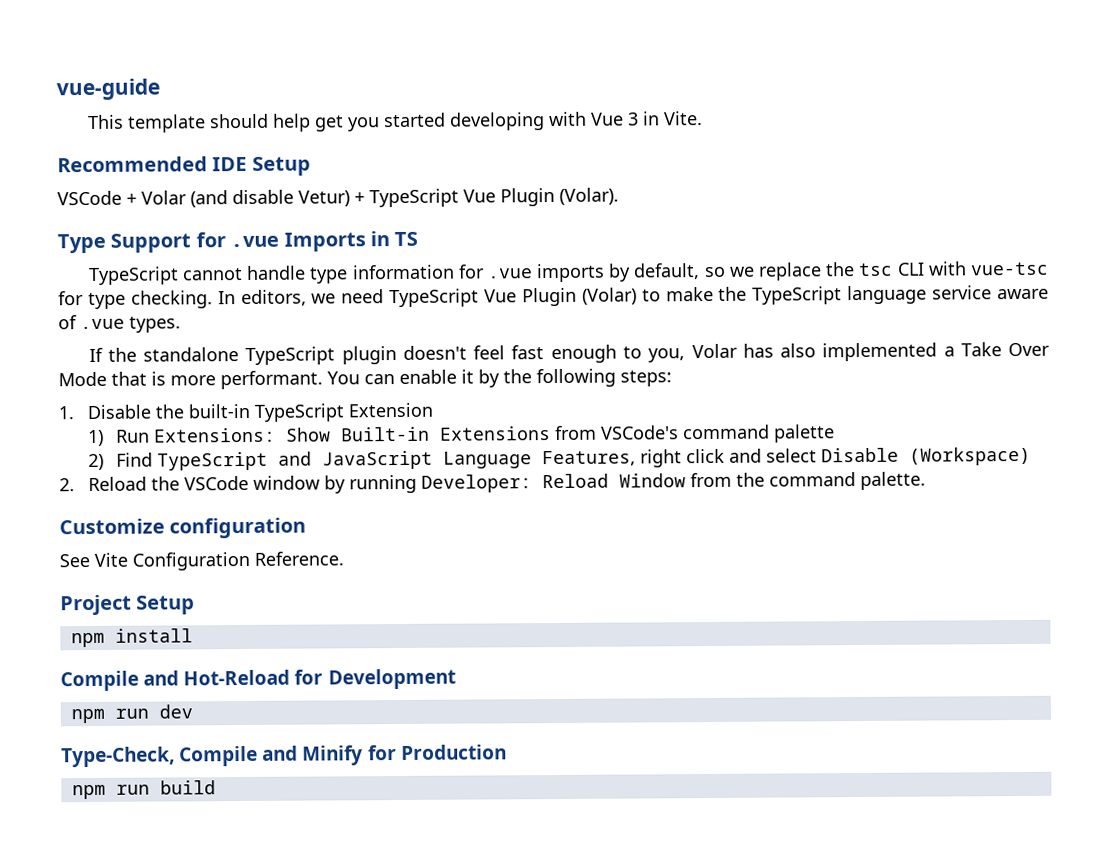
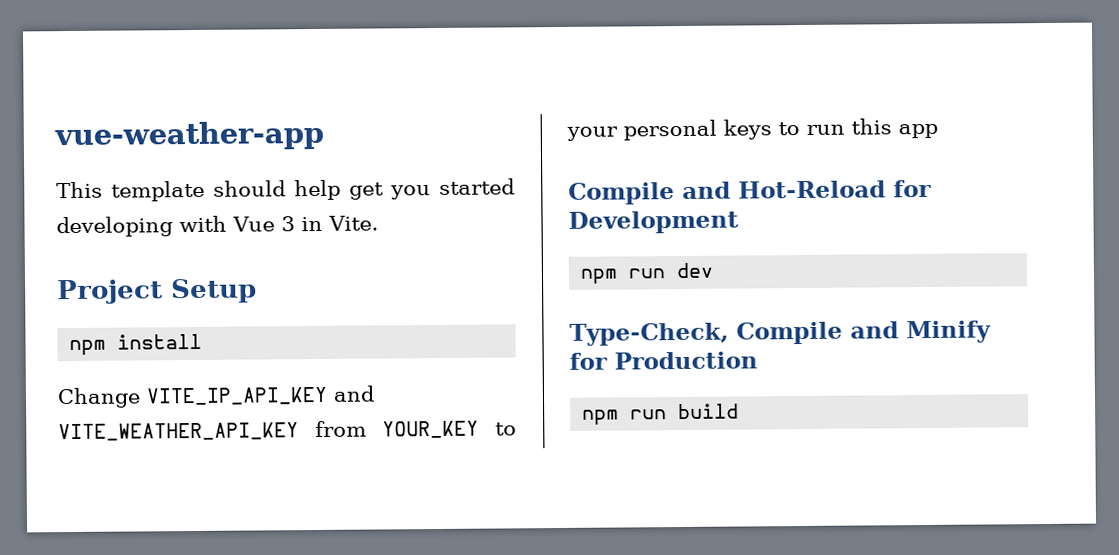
[56,78,160,101] vue-guide -> [54,120,324,152] vue-weather-app
[57,156,311,176] [57,187,619,208] [57,231,419,254] [87,261,1049,286] [58,285,1049,310] [58,315,181,333] [88,342,1050,365] [58,368,672,390] [58,402,433,422] [87,424,836,447] [87,446,1032,471] [59,471,926,494] [59,517,307,539] [59,551,344,571] [60,594,196,616] [70,628,193,648] Recommended IDE Setup // VSCode + Volar (and disable Vetur) + TypeScript Vue Plugin (Volar). // Type Support for .vue Imports in TS // TypeScript cannot handle type information for .vue imports by default, so we replace the tsc CLI with vue-tsc for type checking. In editors, we need TypeScript Vue Plugin (Volar) to make the TypeScript language service aware of .vue types. // If the standalone TypeScript plugin doesn't feel fast enough to you, Volar has also implemented a Take Over Mode that is more performant. You can enable it by the following steps: // 1. Disable the built-in TypeScript Extension // 1) Run Extensions: Show Built-in Extensions from VSCode's command palette // 2) Find TypeScript and JavaScript Language Features, right click and select Disable (Workspace) // 2. Reload the VSCode window by running Developer: Reload Window from the command palette. // Customize configuration // See Vite Configuration Reference. // Project Setup // npm install -> [57,278,257,305] [69,333,203,356] [57,385,375,409] [58,420,517,442] [566,118,938,141] Project Setup // npm install // Change VITE_IP_API_KEY and VITE_WEATHER_API_KEY from YOUR_KEY to your personal keys to run this app

